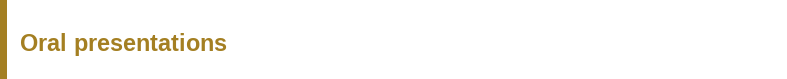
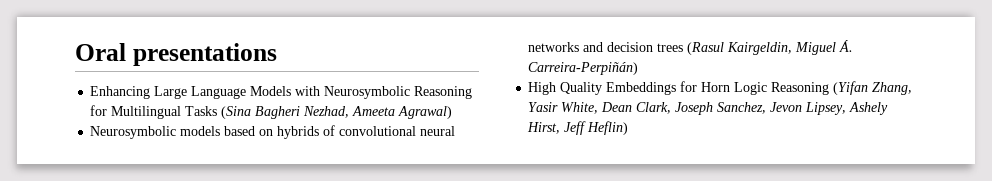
(227, 44) none -> [90,86,473,99] [90,105,453,119] [90,125,456,139] [528,40,854,55] [528,62,639,75] [528,81,913,95] [528,102,889,115] [527,121,629,135] // Enhancing Large Language Models with Neurosymbolic Reasoning for Multilingual Tasks (Sina Bagheri Nezhad, Ameeta Agrawal) // Neurosymbolic models based on hybrids of convolutional neural networks and decision trees (Rasul Kairgeldin, Miguel Á. Carreira-Perpiñán) // High Quality Embeddings for Horn Logic Reasoning (Yifan Zhang, Yasir White, Dean Clark, Joseph Sanchez, Jevon Lipsey, Ashely Hirst, Jeff Heflin)

